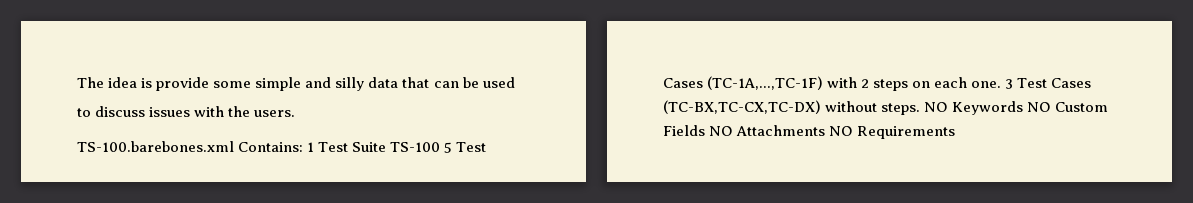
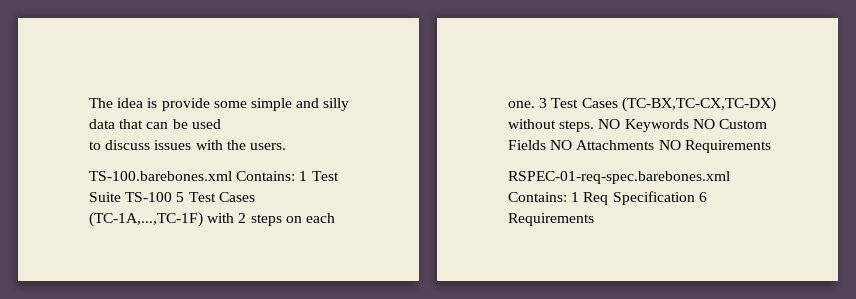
(956, 132) none -> [508,171,730,184] [508,191,707,205] [508,213,594,226] // RSPEC-01-req-spec.barebones.xml Contains: 1 Req Specification 6 Requirements

